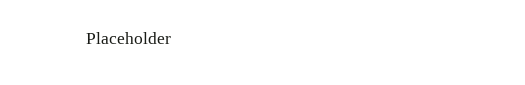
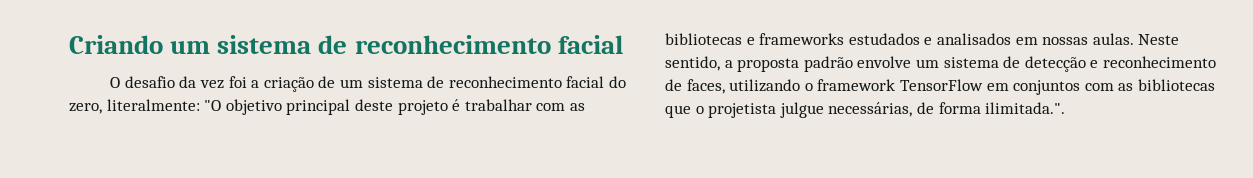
[86,32,171,44] Placeholder -> [69,35,623,54] [110,76,626,92] [69,99,585,115] [665,33,1180,45] [665,56,1216,72] [665,79,1215,95] [665,102,1066,118] Criando um sistema de reconhecimento facial // O desafio da vez foi a criação de um sistema de reconhecimento facial do zero, literalmente: "O objetivo principal deste projeto é trabalhar com as bibliotecas e frameworks estudados e analisados em nossas aulas. Neste sentido, a proposta padrão envolve um sistema de detecção e reconhecimento de faces, utilizando o framework TensorFlow em conjuntos com as bibliotecas que o projetista julgue necessárias, de forma ilimitada.".

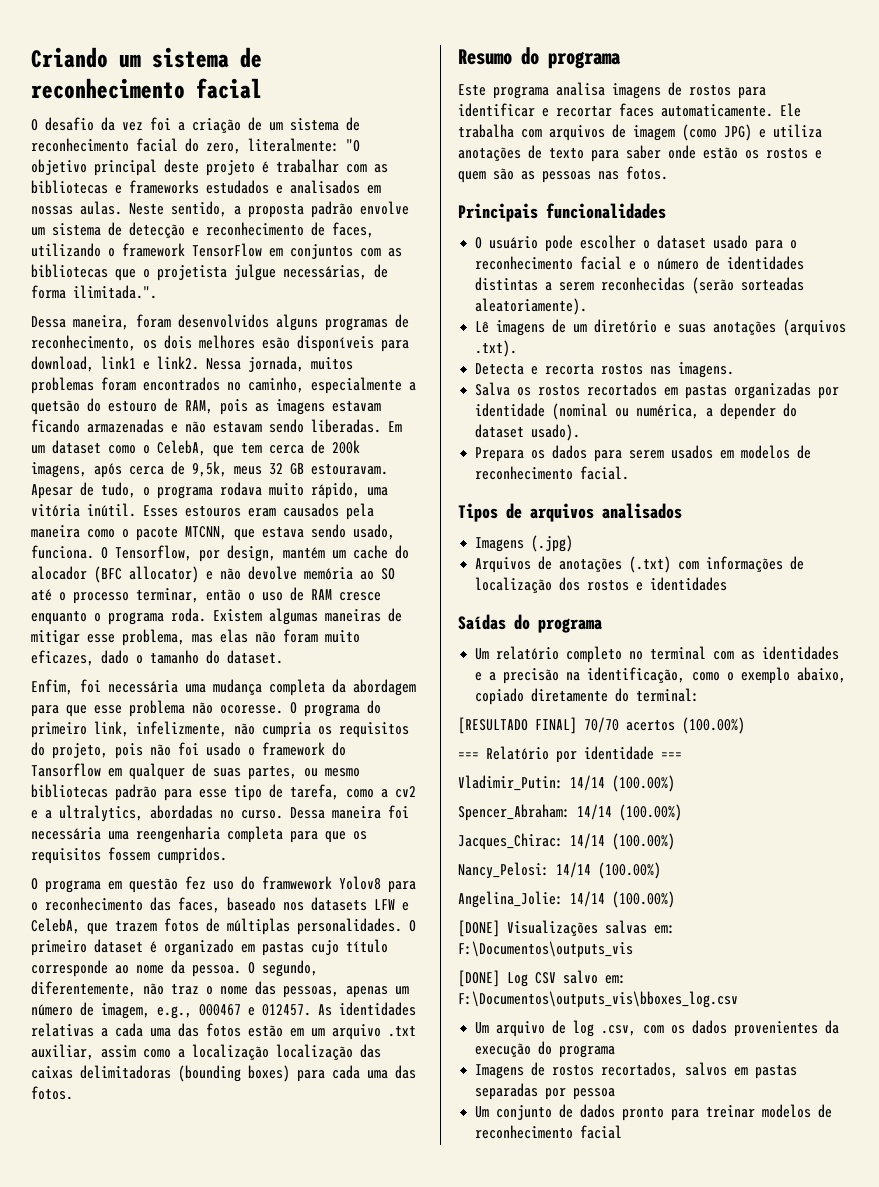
(1066, 108) none -> [31,314,409,331] [31,335,409,352] [31,356,353,372] [31,377,416,394] [31,398,381,415] [31,419,402,433] [31,440,360,457] [31,461,388,478] [31,482,388,499] [31,503,374,520] [31,524,395,541] [31,545,409,562] [31,566,395,583] [31,587,381,604] [31,608,402,625] [31,629,360,646] [31,650,283,666] [31,679,416,696] [31,700,381,717] [31,721,409,738] [31,742,346,759] [31,763,360,780] [31,784,416,801] [31,805,409,822] [31,826,367,843] [31,847,227,864] [31,876,416,893] [31,897,409,913] [31,918,416,935] [31,939,388,956] [31,960,318,977] [31,981,409,998] [31,1002,416,1019] [31,1023,416,1040] [31,1044,381,1061] [31,1065,416,1082] [31,1086,73,1100] [458,47,621,69] [458,82,766,99] [458,103,801,117] [458,124,822,141] [458,145,822,162] [458,166,668,183] [458,203,666,222] [475,235,798,252] [475,256,805,270] [475,277,805,294] [475,298,588,315] [475,319,847,336] [475,340,518,357] [475,362,735,378] [475,382,840,399] [475,403,798,420] [475,424,581,441] [475,445,812,462] [475,466,630,480] [458,503,682,522] [475,535,574,552] [475,556,805,573] [475,577,728,594] [458,614,602,633] [475,646,840,663] [475,667,847,684] [475,688,700,705] [458,717,745,734] [458,746,682,763] [458,775,675,792] [458,804,682,821] [458,833,675,850] [458,862,661,879] [458,891,675,908] [458,920,675,937] [458,941,633,958] [458,970,626,987] [458,991,738,1008] [475,1020,840,1037] [475,1041,616,1058] [475,1062,798,1079] [475,1083,616,1100] [475,1104,833,1121] [475,1125,623,1139] // Dessa maneira, foram desenvolvidos alguns programas de reconhecimento, os dois melhores esão disponíveis para download, link1 e link2. Nessa jornada, muitos problemas foram encontrados no caminho, especialmente a quetsão do estouro de RAM, pois as imagens estavam ficando armazenadas e não estavam sendo liberadas. Em um dataset como o CelebA, que tem cerca de 200k imagens, após cerca de 9,5k, meus 32 GB estouravam. Apesar de tudo, o programa rodava muito rápido, uma vitória inútil. Esses estouros eram causados pela maneira como o pacote MTCNN, que estava sendo usado, funciona. O Tensorflow, por design, mantém um cache do alocador (BFC allocator) e não devolve memória ao SO até o processo terminar, então o uso de RAM cresce enquanto o programa roda. Existem algumas maneiras de mitigar esse problema, mas elas não foram muito eficazes, dado o tamanho do dataset. // Enfim, foi necessária uma mudança completa da abordagem para que esse problema não ocoresse. O programa do primeiro link, infelizmente, não cumpria os requisitos do projeto, pois não foi usado o framework do Tansorflow em qualquer de suas partes, ou mesmo bibliotecas padrão para esse tipo de tarefa, como a cv2 e a ultralytics, abordadas no curso. Dessa maneira foi necessária uma reengenharia completa para que os requisitos fossem cumpridos. // O programa em questão fez uso do framwework Yolov8 para o reconhecimento das faces, baseado nos datasets LFW e CelebA, que trazem fotos de múltiplas personalidades. O primeiro dataset é organizado em pastas cujo título corresponde ao nome da pessoa. O segundo, diferentemente, não traz o nome das pessoas, apenas um número de imagem, e.g., 000467 e 012457. As identidades relativas a cada uma das fotos estão em um arquivo .txt auxiliar, assim como a localização localização das caixas delimitadoras (bounding boxes) para cada uma das fotos. // Resumo do programa // Este programa analisa imagens de rostos para identificar e recortar faces automaticamente. Ele trabalha com arquivos de imagem (como JPG) e utiliza anotações de texto para saber onde estão os rostos e quem são as pessoas nas fotos. // Principais funcionalidades // O usuário pode escolher o dataset usado para o reconhecimento facial e o número de identidades distintas a serem reconhecidas (serão sorteadas aleatoriamente). // Lê imagens de um diretório e suas anotações (arquivos .txt). // Detecta e recorta rostos nas imagens. // Salva os rostos recortados em pastas organizadas por identidade (nominal ou numérica, a depender do dataset usado). // Prepara os dados para serem usados em modelos de reconhecimento facial. // Tipos de arquivos analisados // Imagens (.jpg) // Arquivos de anotações (.txt) com informações de localização dos rostos e identidades // Saídas do programa // Um relatório completo no terminal com as identidades e a precisão na identificação, como o exemplo abaixo, copiado diretamente do terminal: // [RESULTADO FINAL] 70/70 acertos (100.00%) // === Relatório por identidade === // Vladimir_Putin: 14/14 (100.00%) // Spencer_Abraham: 14/14 (100.00%) // Jacques_Chirac: 14/14 (100.00%) // Nancy_Pelosi: 14/14 (100.00%) // Angelina_Jolie: 14/14 (100.00%) // [DONE] Visualizações salvas em: F:\Documentos\outputs_vis // [DONE] Log CSV salvo em: F:\Documentos\outputs_vis\bboxes_log.csv // Um arquivo de log .csv, com os dados provenientes da execução do programa // Imagens de rostos recortados, salvos em pastas separadas por pessoa // Um conjunto de dados pronto para treinar modelos de reconhecimento facial

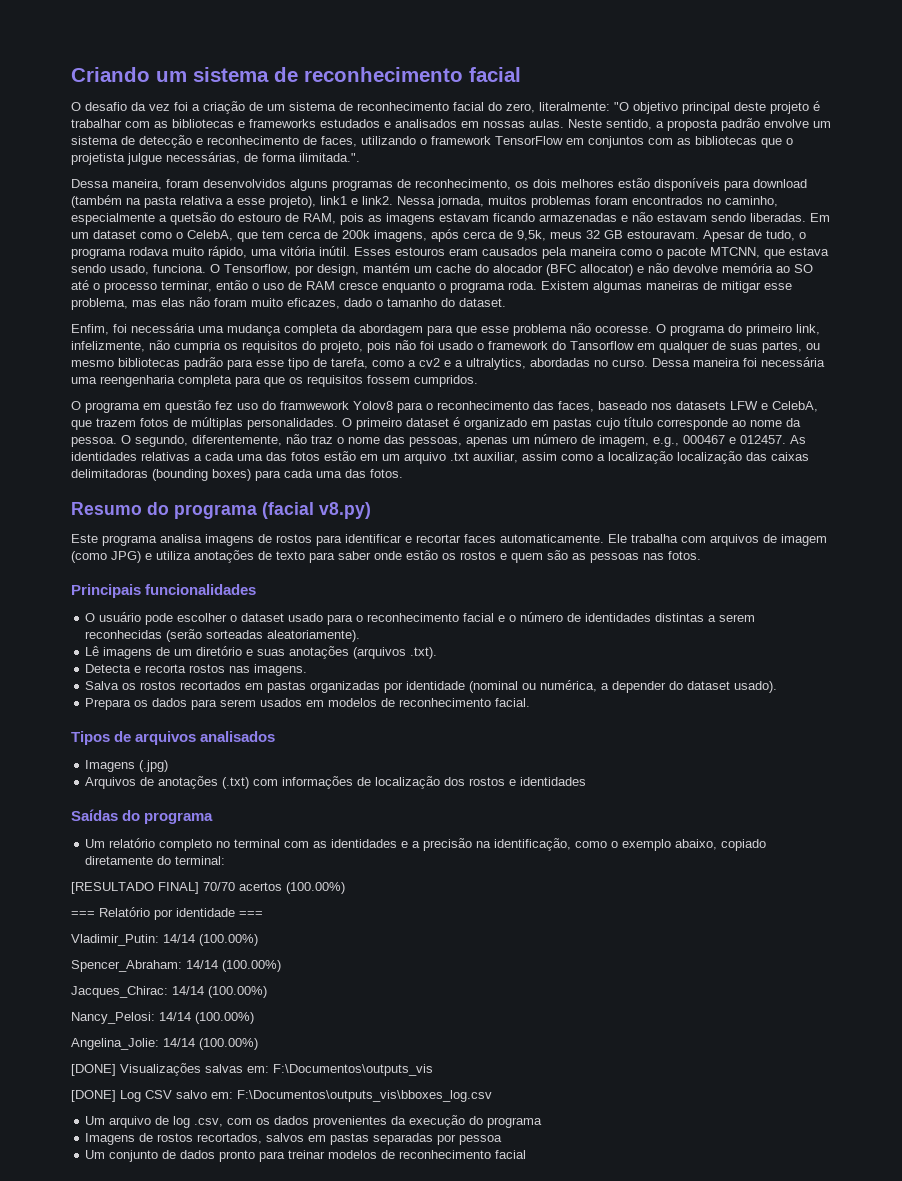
[262,337,290,349] esão -> [618,178,650,188] estão
[31,356,94,372] download, -> [753,179,807,188] [71,195,316,208] download (também na pasta relativa a esse projeto),
(621, 60) none -> [262,502,371,519] (facial v8.py)

